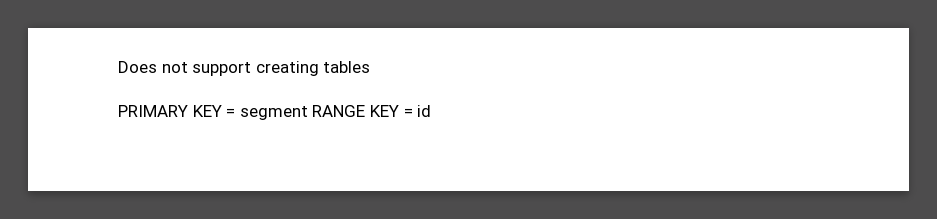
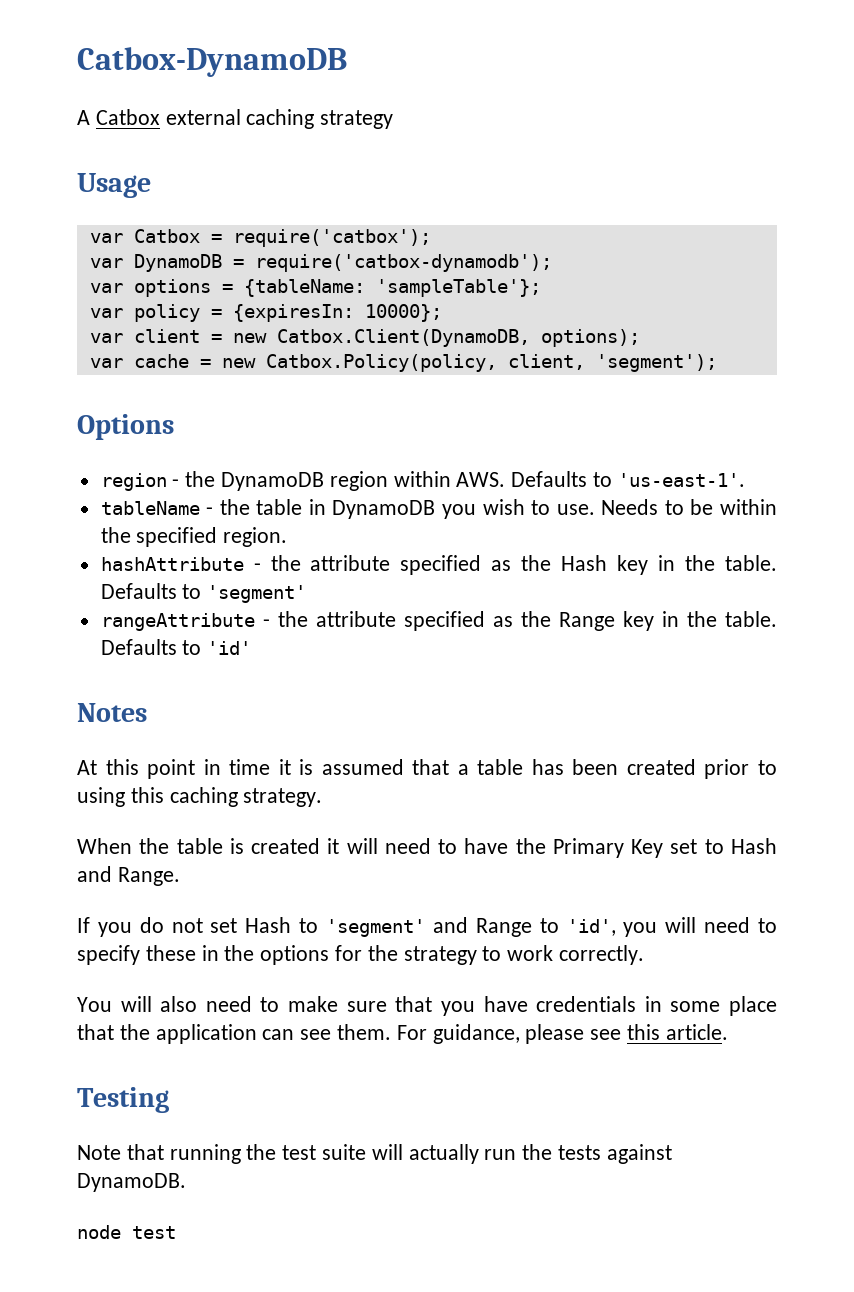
[118,61,371,76] [118,105,432,120] Does not support creating tables // PRIMARY KEY = segment RANGE KEY = id -> [77,47,347,77] [77,109,394,129] [77,173,151,198] [89,229,431,247] [89,254,552,272] [89,279,541,297] [89,304,442,322] [89,329,640,347] [89,354,717,372] [77,414,174,440] [100,471,745,491] [100,499,777,519] [100,527,288,547] [100,555,778,575] [100,583,307,603] [100,611,777,631] [100,639,252,655] [77,703,147,722] [77,759,777,779] [77,787,323,807] [77,838,777,858] [77,866,180,886] [77,917,777,937] [77,945,645,965] [77,996,778,1016] [77,1024,728,1044] [77,1087,169,1113] [77,1144,672,1164] [77,1173,186,1192] [77,1225,176,1239] Catbox-DynamoDB // A Catbox external caching strategy // Usage // var Catbox = require('catbox'); // var DynamoDB = require('catbox-dynamodb'); // var options = {tableName: 'sampleTable'}; // var policy = {expiresIn: 10000}; // var client = new Catbox.Client(DynamoDB, options); // var cache = new Catbox.Policy(policy, client, 'segment'); // Options // region - the DynamoDB region within AWS. Defaults to 'us-east-1'. // tableName - the table in DynamoDB you wish to use. Needs to be within the specified region. // hashAttribute - the attribute specified as the Hash key in the table. Defaults to 'segment' // rangeAttribute - the attribute specified as the Range key in the table. Defaults to 'id' // Notes // At this point in time it is assumed that a table has been created prior to using this caching strategy. // When the table is created it will need to have the Primary Key set to Hash and Range. // If you do not set Hash to 'segment' and Range to 'id', you will need to specify these in the options for the strategy to work correctly. // You will also need to make sure that you have credentials in some place that the application can see them. For guidance, please see this article. // Testing // Note that running the test suite will actually run the tests against DynamoDB. // node test

